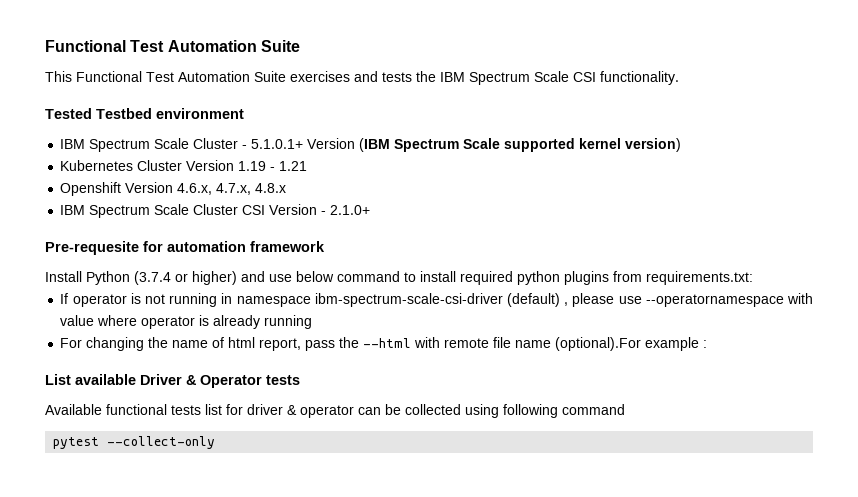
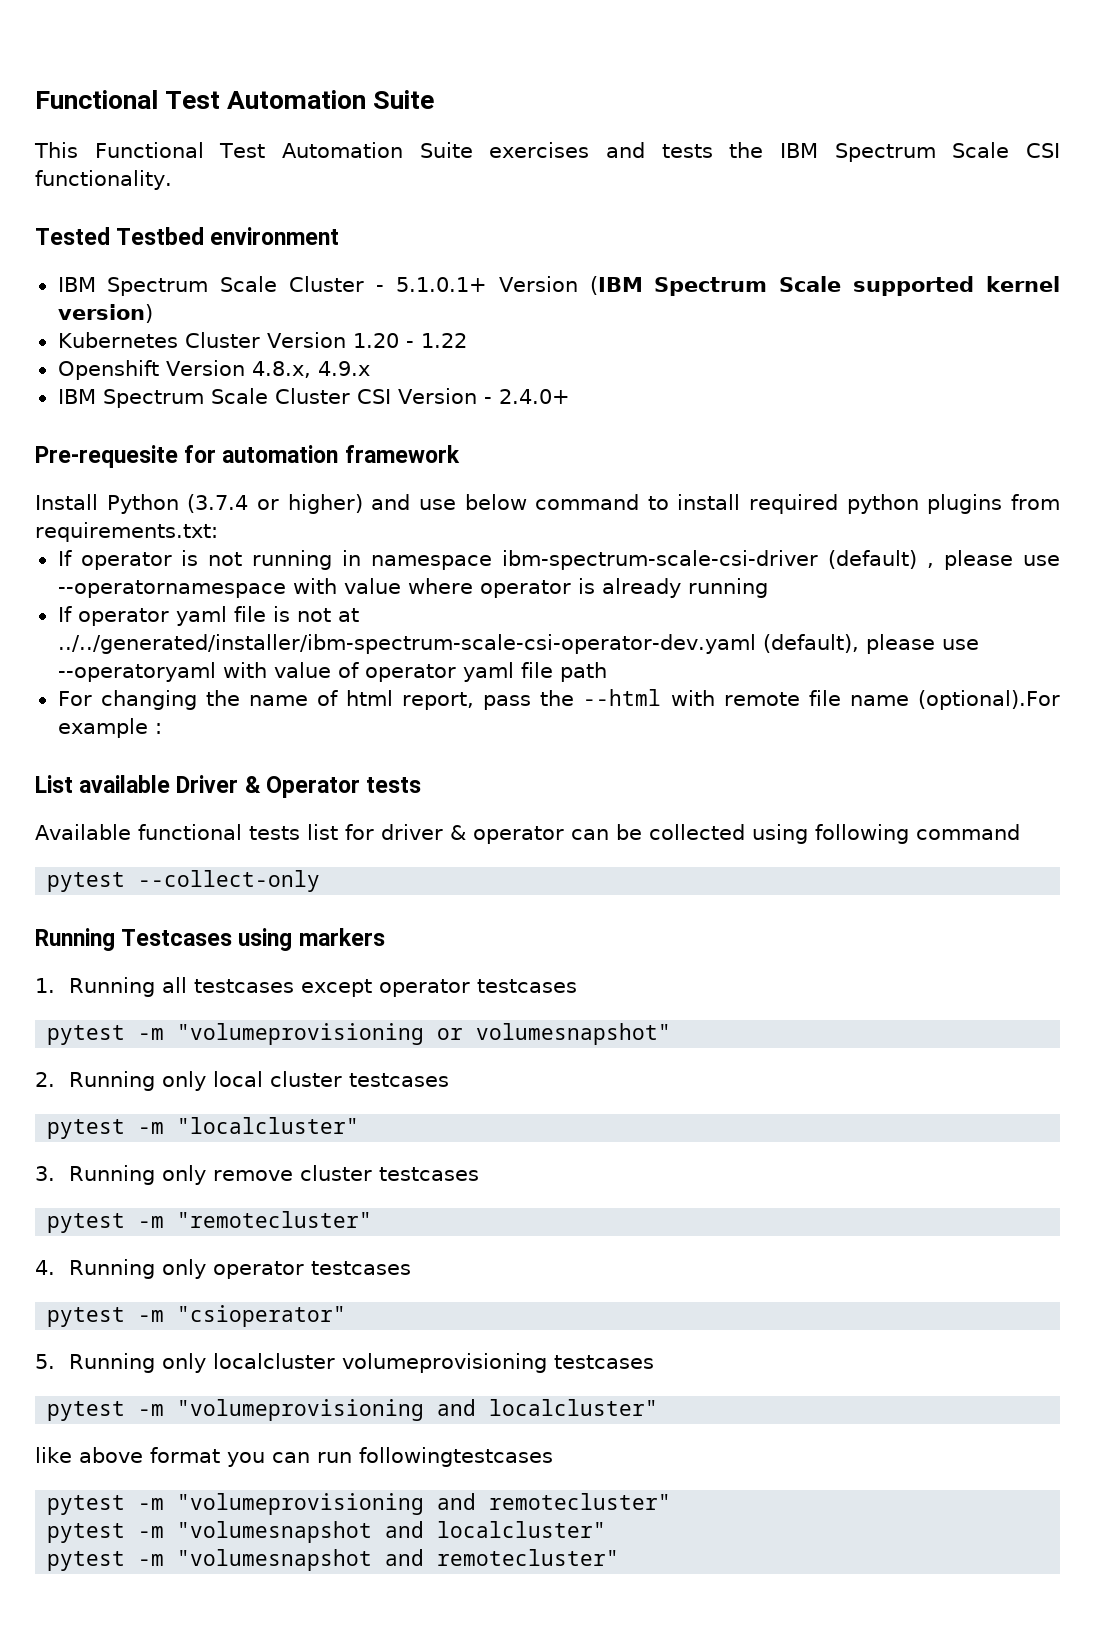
[238,161,308,171] 1.19 - 1.21 -> [352,333,467,348] 1.20 - 1.22
[177,183,287,195] 4.6.x, 4.7.x, 4.8.x -> [251,361,370,378] 4.8.x, 4.9.x
[330,205,371,215] 2.1.0+ -> [498,389,570,404] 2.4.0+
(313, 322) none -> [57,606,359,626] [57,634,979,654] [57,662,607,682] // If operator yaml file is not at ../../generated/installer/ibm-spectrum-scale-csi-operator-dev.yaml (default), please use --operatoryaml with value of operator yaml file path
(216, 442) none -> [35,928,385,951] [35,977,577,997] [47,1023,672,1045] [35,1071,449,1091] [47,1117,360,1139] [35,1165,479,1185] [47,1211,373,1233] [35,1259,411,1279] [47,1305,347,1327] [35,1353,654,1373] [47,1399,659,1421] [35,1447,553,1467] [47,1493,672,1515] [47,1521,607,1543] [47,1549,620,1571] // Running Testcases using markers // 1. Running all testcases except operator testcases // pytest -m "volumeprovisioning or volumesnapshot" // 2. Running only local cluster testcases // pytest -m "localcluster" // 3. Running only remove cluster testcases // pytest -m "remotecluster" // 4. Running only operator testcases // pytest -m "csioperator" // 5. Running only localcluster volumeprovisioning testcases // pytest -m "volumeprovisioning and localcluster" // like above format you can run followingtestcases // pytest -m "volumeprovisioning and remotecluster" // pytest -m "volumesnapshot and localcluster" // pytest -m "volumesnapshot and remotecluster"

